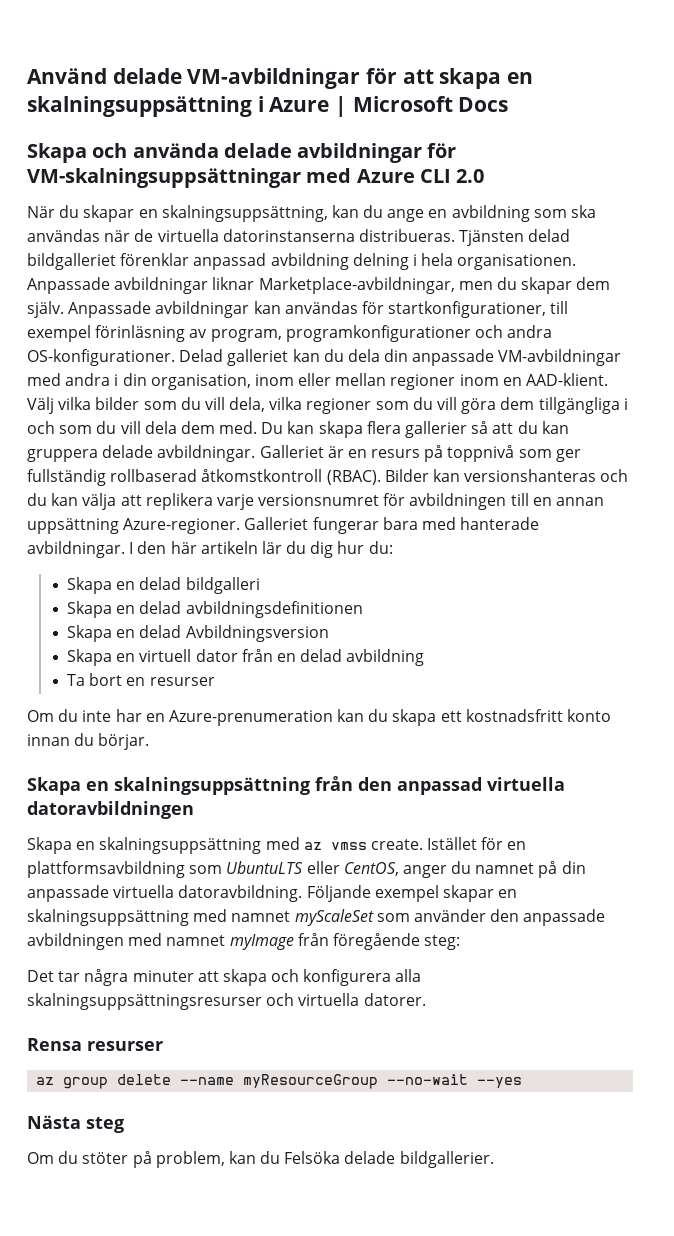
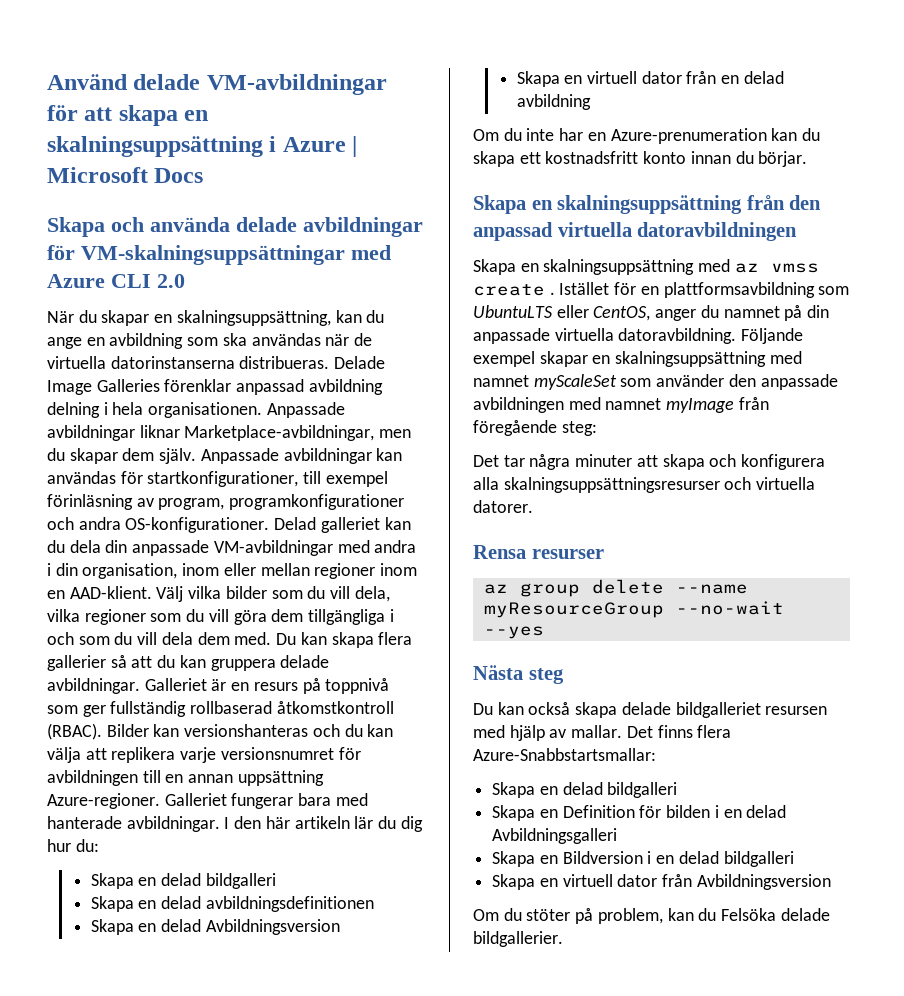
[459,229,571,246] [27,253,116,270] Tjänsten delad bildgalleriet -> [334,356,386,369] [47,379,160,395] Delade Image Galleries
[67,673,215,686] // Ta bort en resurser -> (591, 102) none
[370,839,423,850] create. -> [473,284,555,296] create .
(124, 1124) none -> [473,702,828,718] [473,725,732,741] [473,748,656,761] [492,782,678,798] [492,805,787,821] [492,828,618,844] [492,851,794,867] [492,874,831,890] // Du kan också skapa delade bildgalleriet resursen med hjälp av mallar. Det finns flera Azure-Snabbstartsmallar: // Skapa en delad bildgalleri // Skapa en Definition för bilden i en delad Avbildningsgalleri // Skapa en Bildversion i en delad bildgalleri // Skapa en virtuell dator från Avbildningsversion

